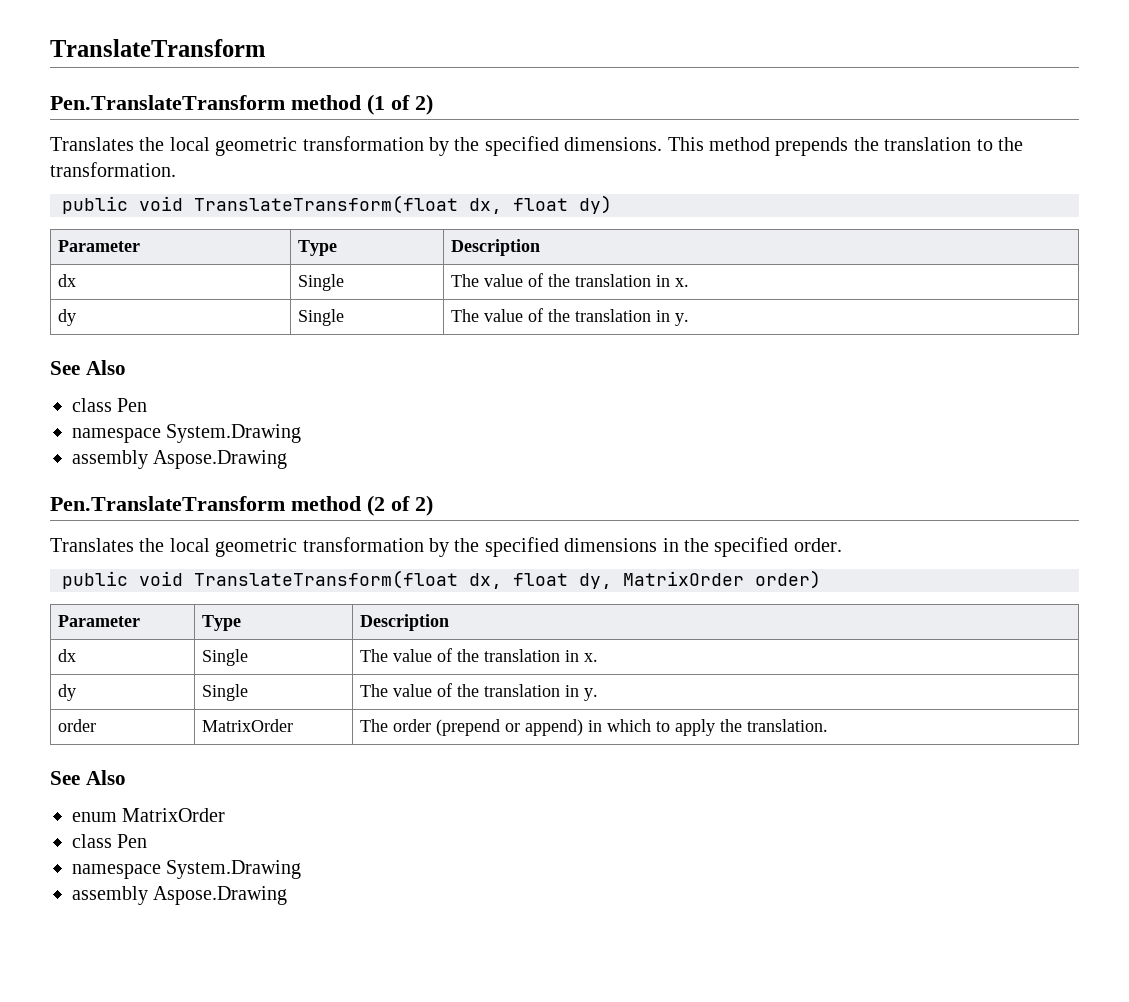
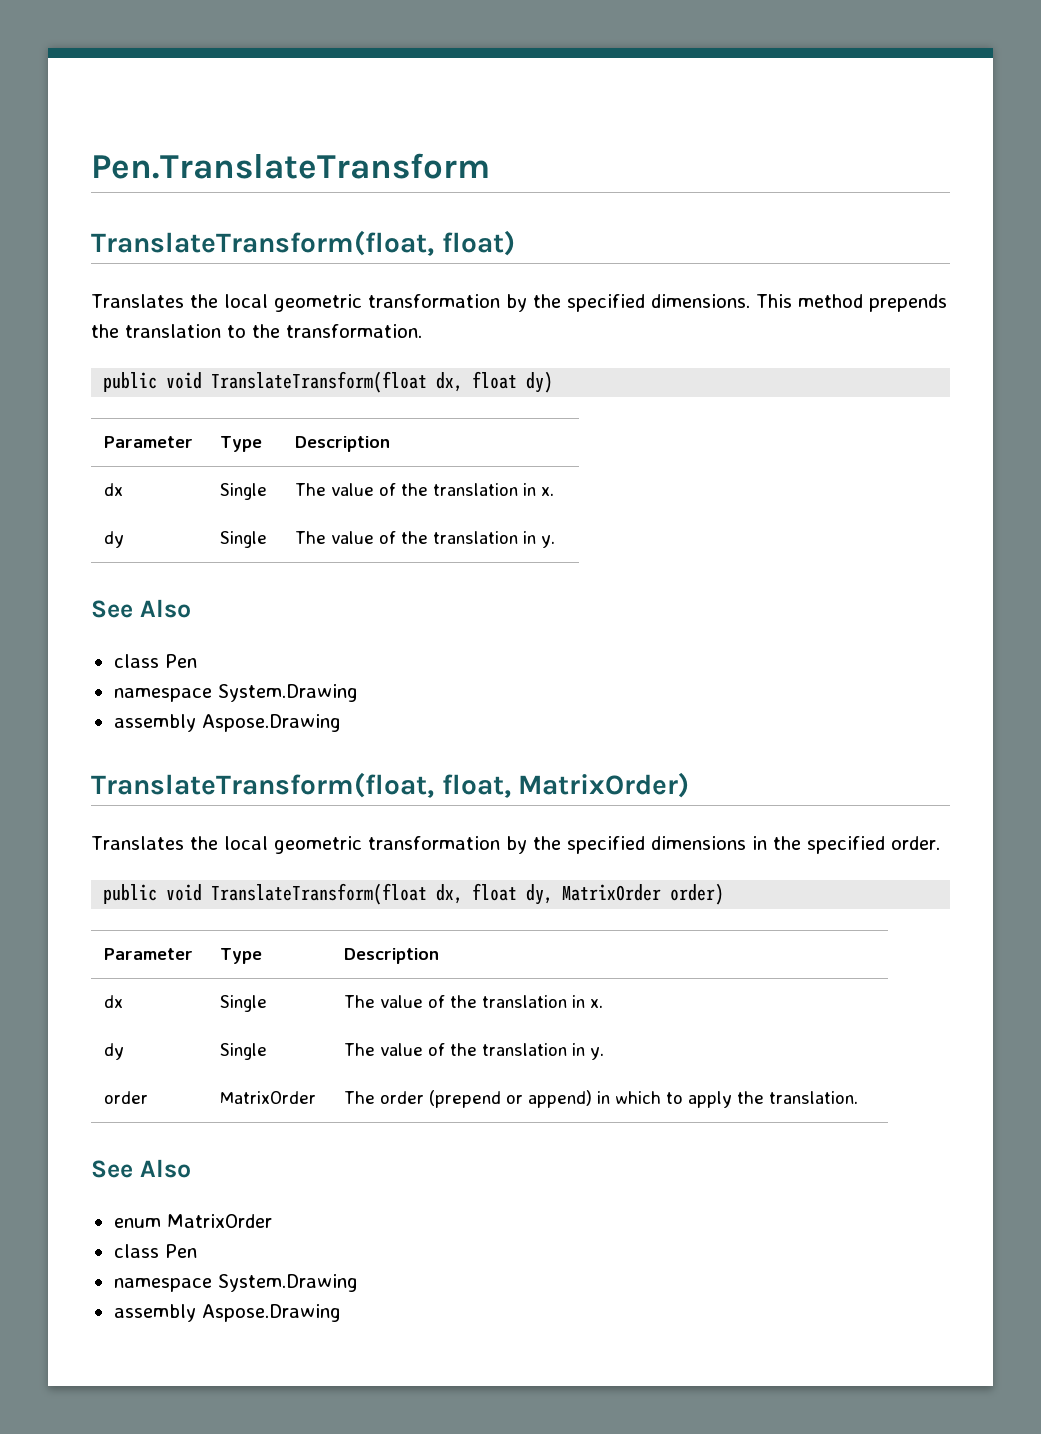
[50,39,265,57] [50,94,433,115] TranslateTransform // Pen.TranslateTransform method (1 of 2) -> [91,153,490,179] [91,230,515,256] Pen.TranslateTransform // TranslateTransform(float, float)
[50,495,433,516] Pen.TranslateTransform method (2 of 2) -> [91,772,690,798] TranslateTransform(float, float, MatrixOrder)

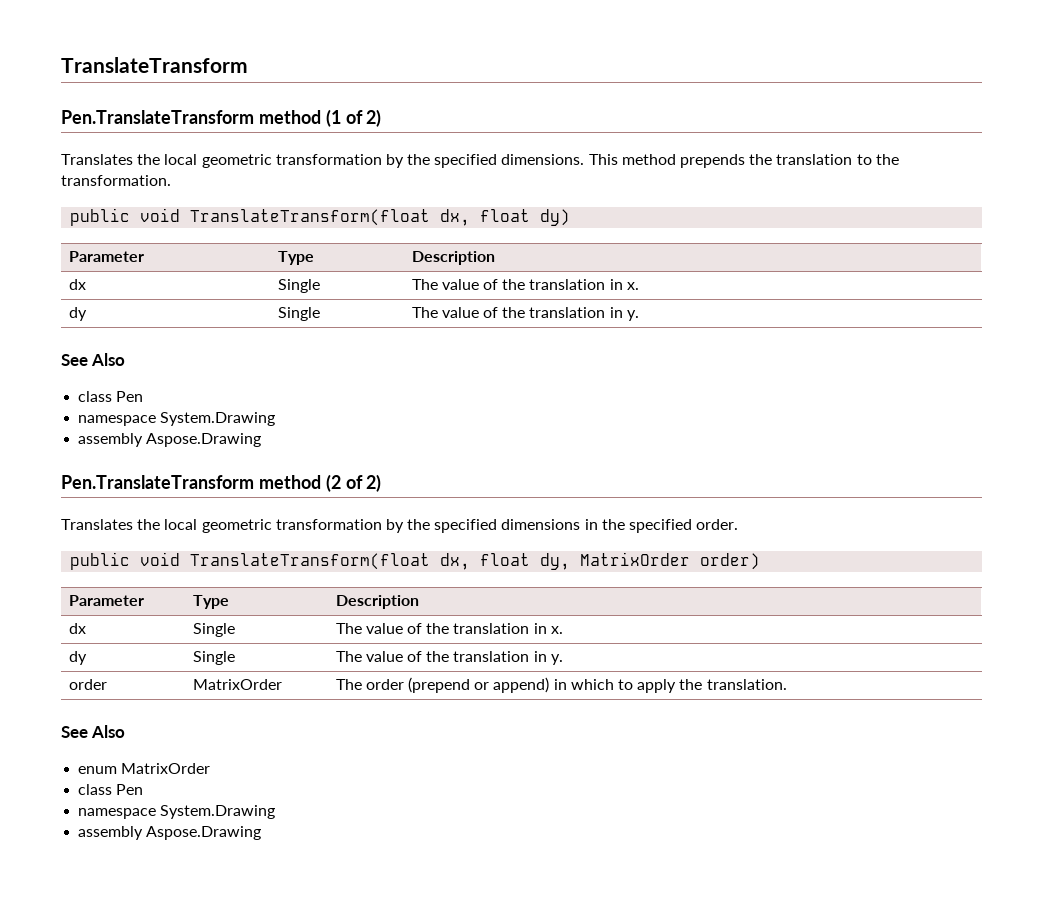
[91,153,490,179] [91,230,515,256] Pen.TranslateTransform // TranslateTransform(float, float) -> [61,57,248,73] [61,109,382,127] TranslateTransform // Pen.TranslateTransform method (1 of 2)
[91,772,690,798] TranslateTransform(float, float, MatrixOrder) -> [61,474,382,492] Pen.TranslateTransform method (2 of 2)

